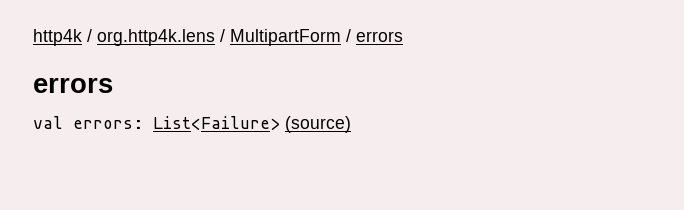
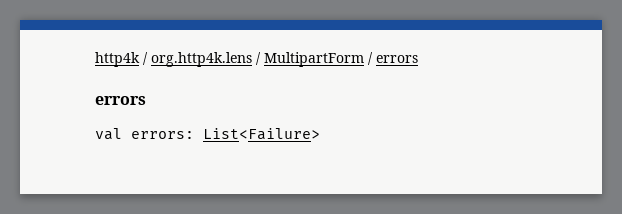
[285,116,351,133] (source) -> (320, 134) none

